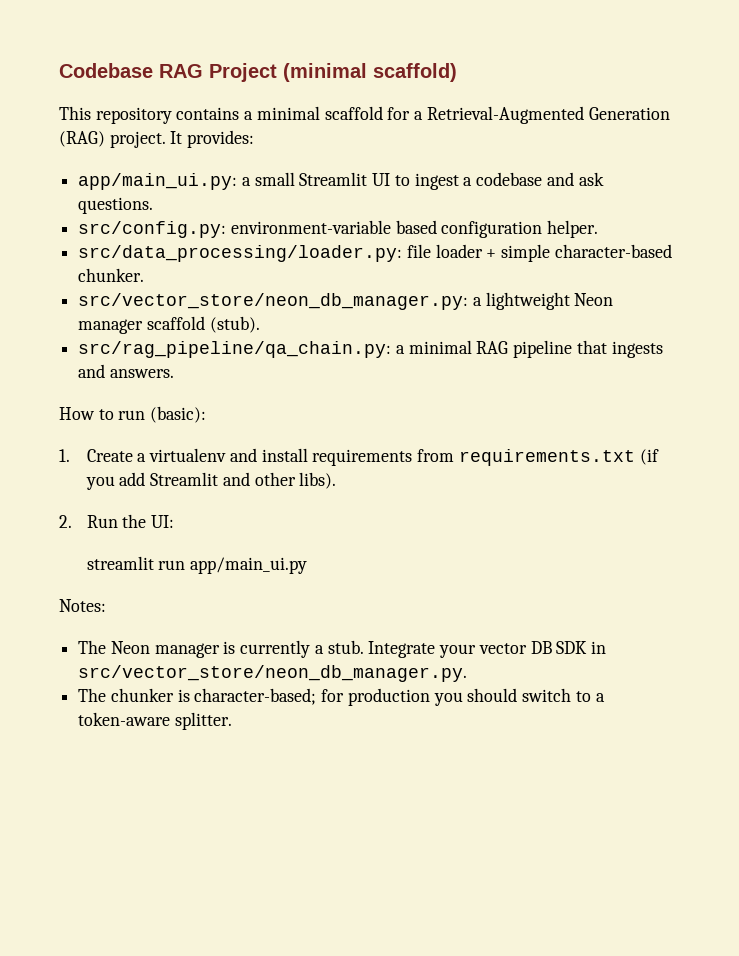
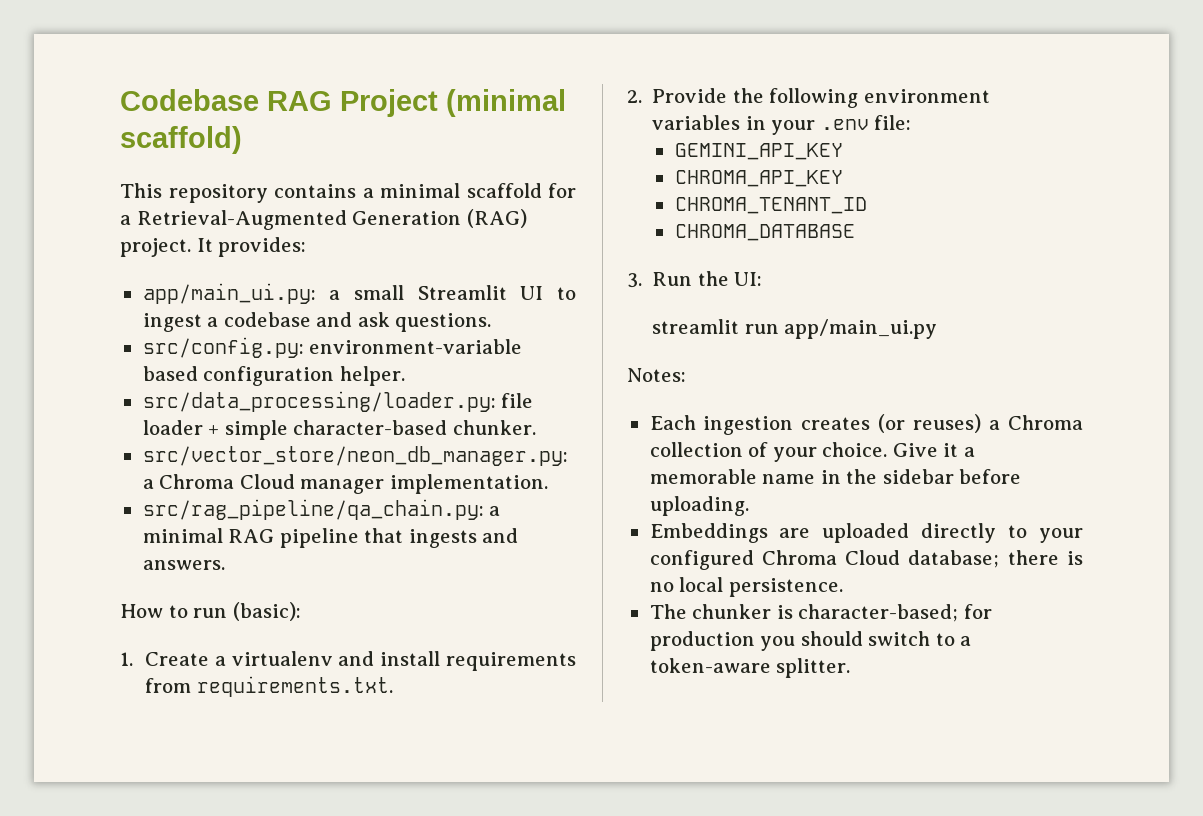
[485,292,614,310] [78,316,260,334] lightweight Neon manager scaffold (stub). -> [159,474,548,494] Chroma Cloud manager implementation.
[458,449,659,466] [85,472,337,490] [59,515,72,528] requirements.txt (if you add Streamlit and other libs). // 2. -> [196,676,393,697] [627,88,990,108] [652,115,912,135] [674,143,843,160] [674,170,843,187] [674,197,867,214] [674,224,855,241] [627,273,642,288] requirements.txt. // 2. Provide the following environment variables in your .env file: // GEMINI_API_KEY // CHROMA_API_KEY // CHROMA_TENANT_ID // CHROMA_DATABASE // 3.
[78,640,606,658] [78,665,468,682] The Neon manager is currently a stub. Integrate your vector DB SDK in src/vector_store/neon_db_manager.py. -> [649,414,1083,435] [649,442,975,462] [649,469,1022,484] [649,496,749,516] [649,523,1083,543] [649,550,1083,570] [649,577,843,597] Each ingestion creates (or reuses) a Chroma collection of your choice. Give it a memorable name in the sidebar before uploading. // Embeddings are uploaded directly to your configured Chroma Cloud database; there is no local persistence.

